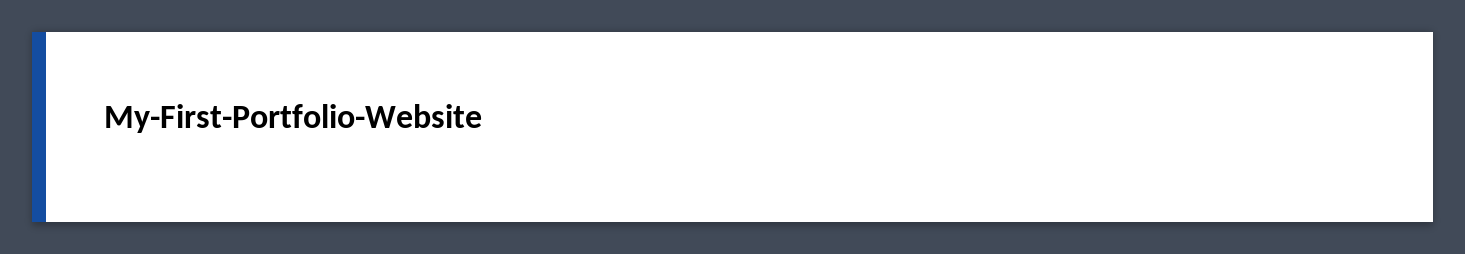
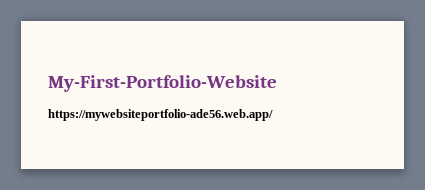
(482, 118) none -> [48,109,273,121] // https://mywebsiteportfolio-ade56.web.app/

